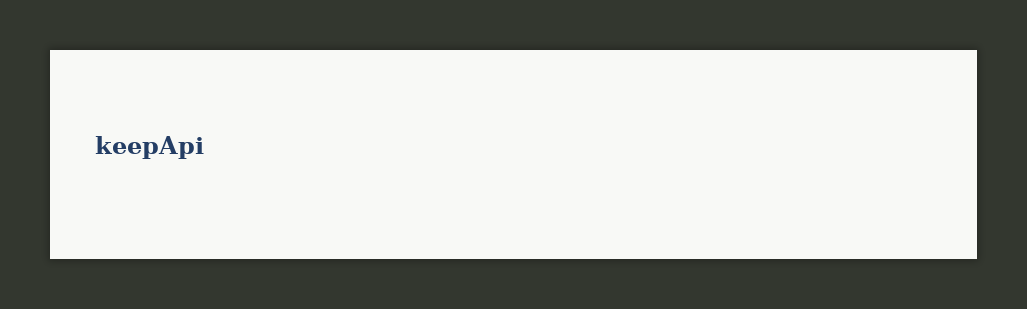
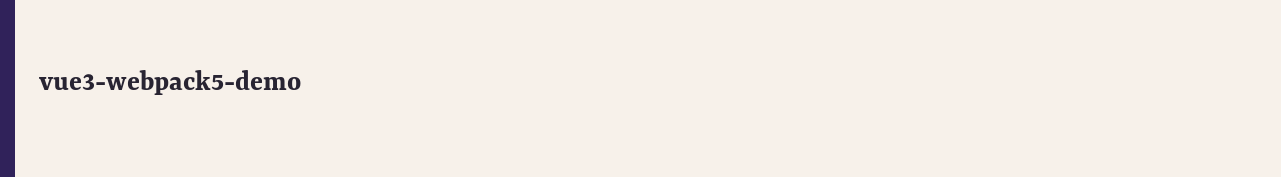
[95,136,204,159] keepApi -> [39,70,301,95] vue3-webpack5-demo

